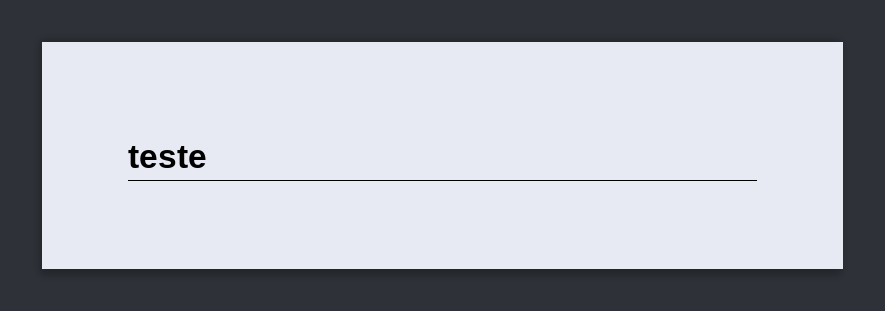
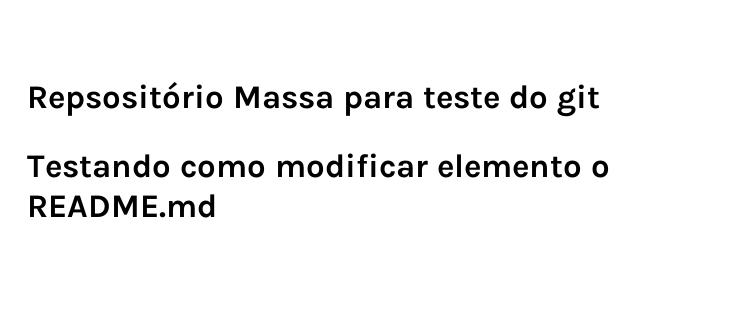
[128,146,207,168] teste -> [27,81,600,117] [27,153,610,178] [27,194,217,218] Repsositório Massa para teste do git // Testando como modificar elemento o README.md

